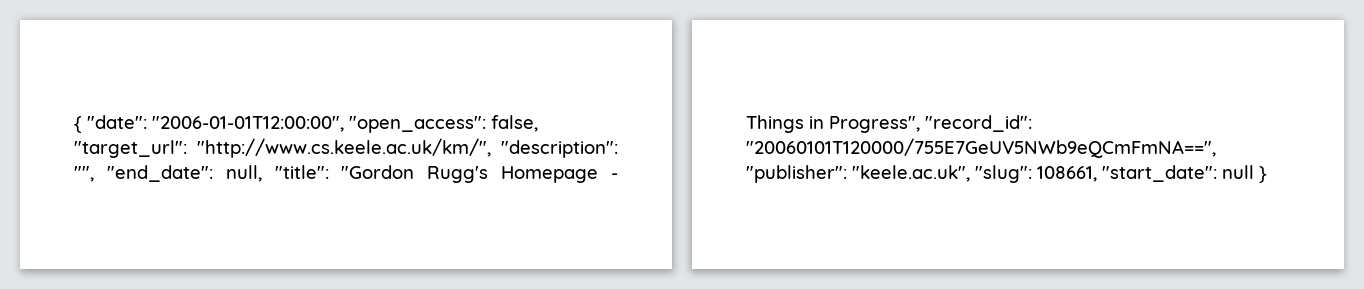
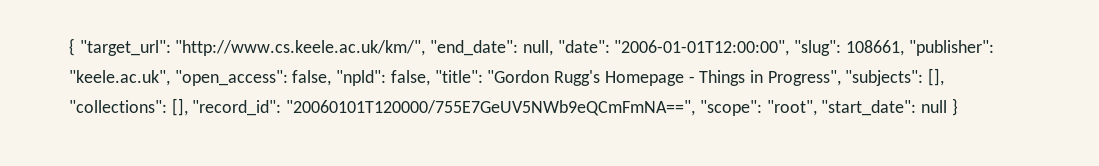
[87,115,538,133] [74,138,618,158] [74,165,262,182] "date": "2006-01-01T12:00:00", "open_access": false, "target_url": "http://www.cs.keele.ac.uk/km/", "description": "", "end_date": null, -> [79,40,994,56] [69,70,430,86] "target_url": "http://www.cs.keele.ac.uk/km/", "end_date": null, "date": "2006-01-01T12:00:00", "slug": 108661, "publisher": "keele.ac.uk", "open_access": false, "npld": false,
[925,115,1032,132] [746,138,1216,158] [746,165,1097,183] "record_id": "20060101T120000/755E7GeUV5NWb9eQCmFmNA==", "publisher": "keele.ac.uk", "slug": 108661, -> [845,68,945,86] [69,98,817,116] "subjects": [], "collections": [], "record_id": "20060101T120000/755E7GeUV5NWb9eQCmFmNA==", "scope": "root",

